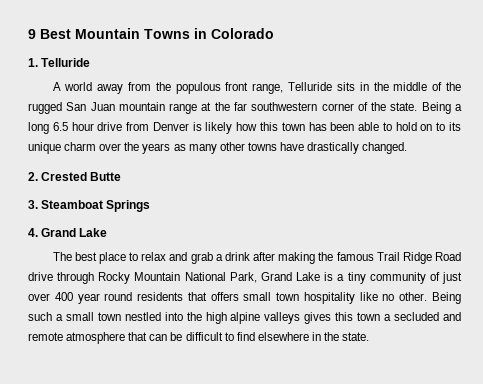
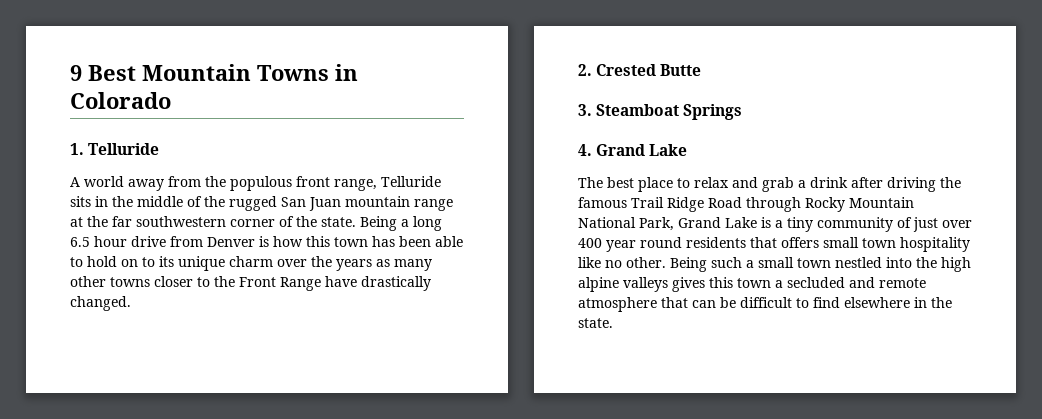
[205,122,233,134] likely -> (269, 241) none
(277, 146) none -> [154,276,321,291] closer to the Front Range
[278,252,316,264] making -> [887,177,936,192] driving
[28,272,53,281] drive -> (742, 202) none

